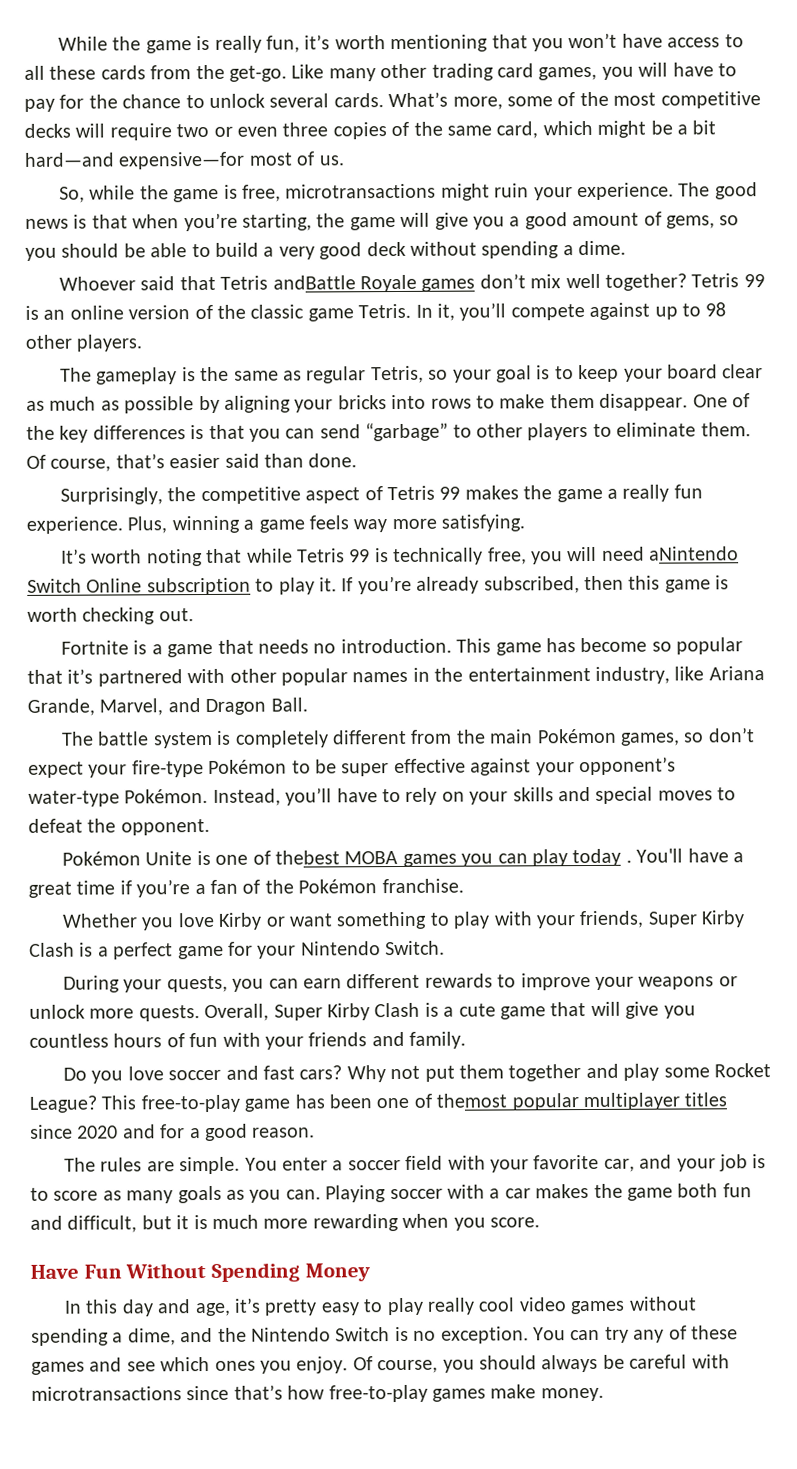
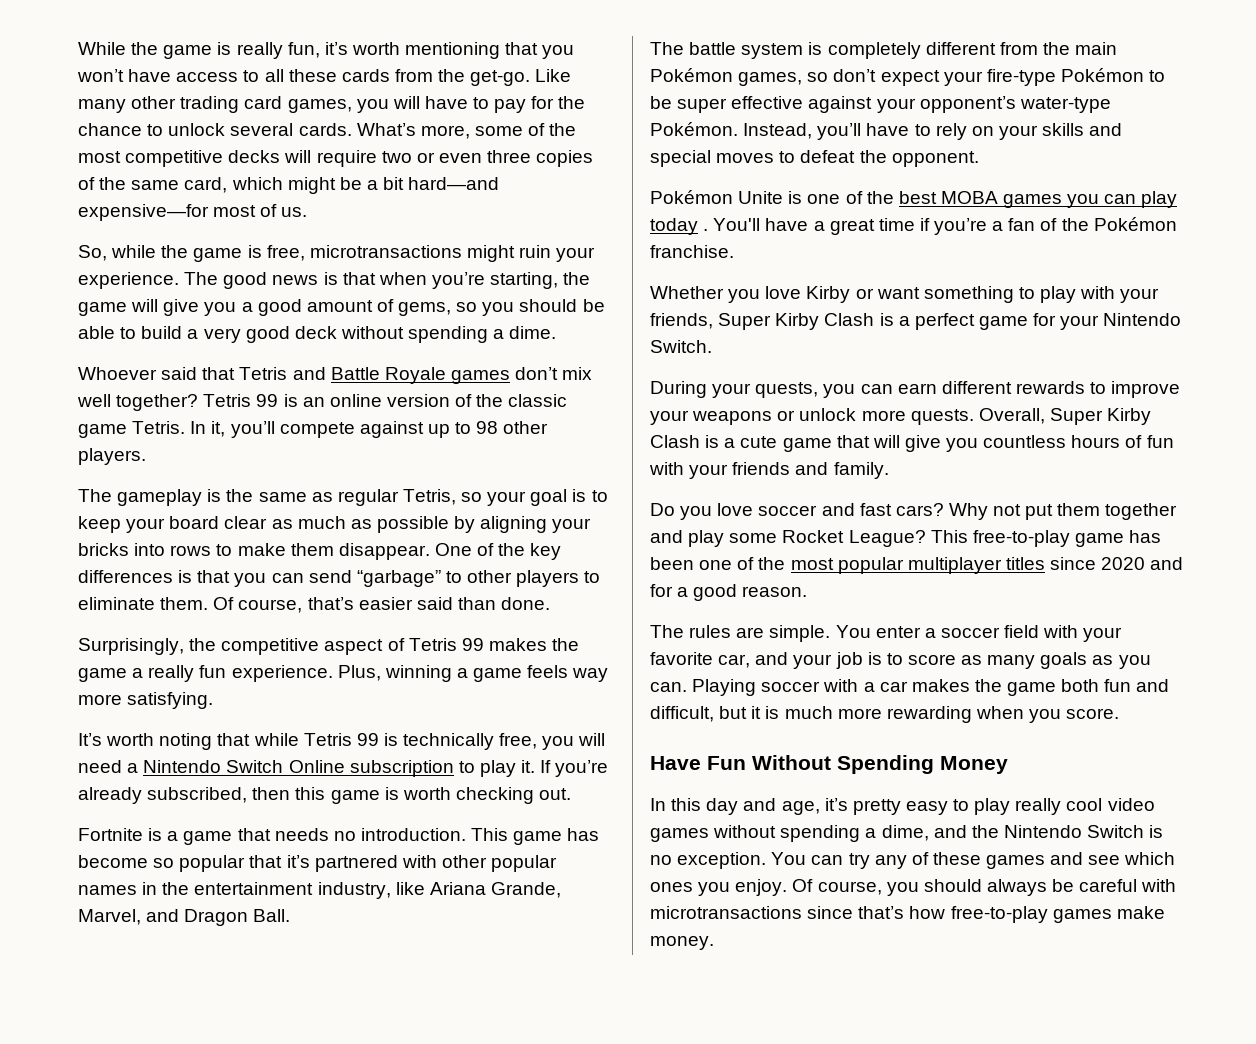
[272,275,356,290] andBattle -> [292,367,380,380] and Battle
[649,546,740,561] aNintendo -> [127,760,222,773] a Nintendo
[274,850,340,865] thebest -> [866,191,937,204] the best
[436,1093,508,1108] themost -> [758,557,834,570] the most

